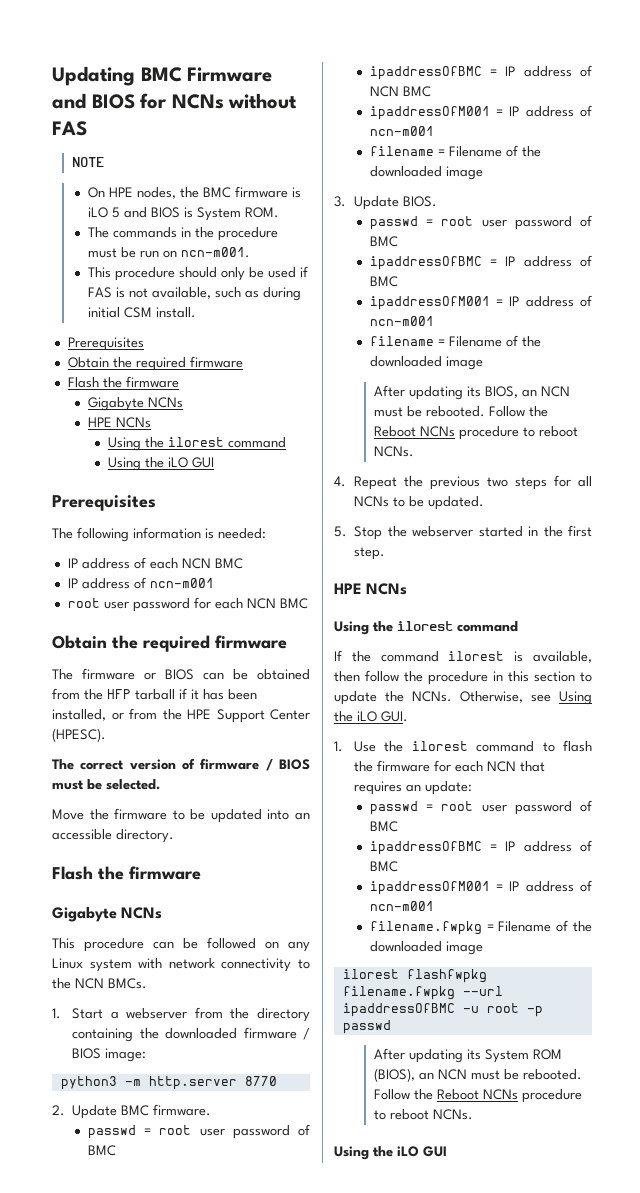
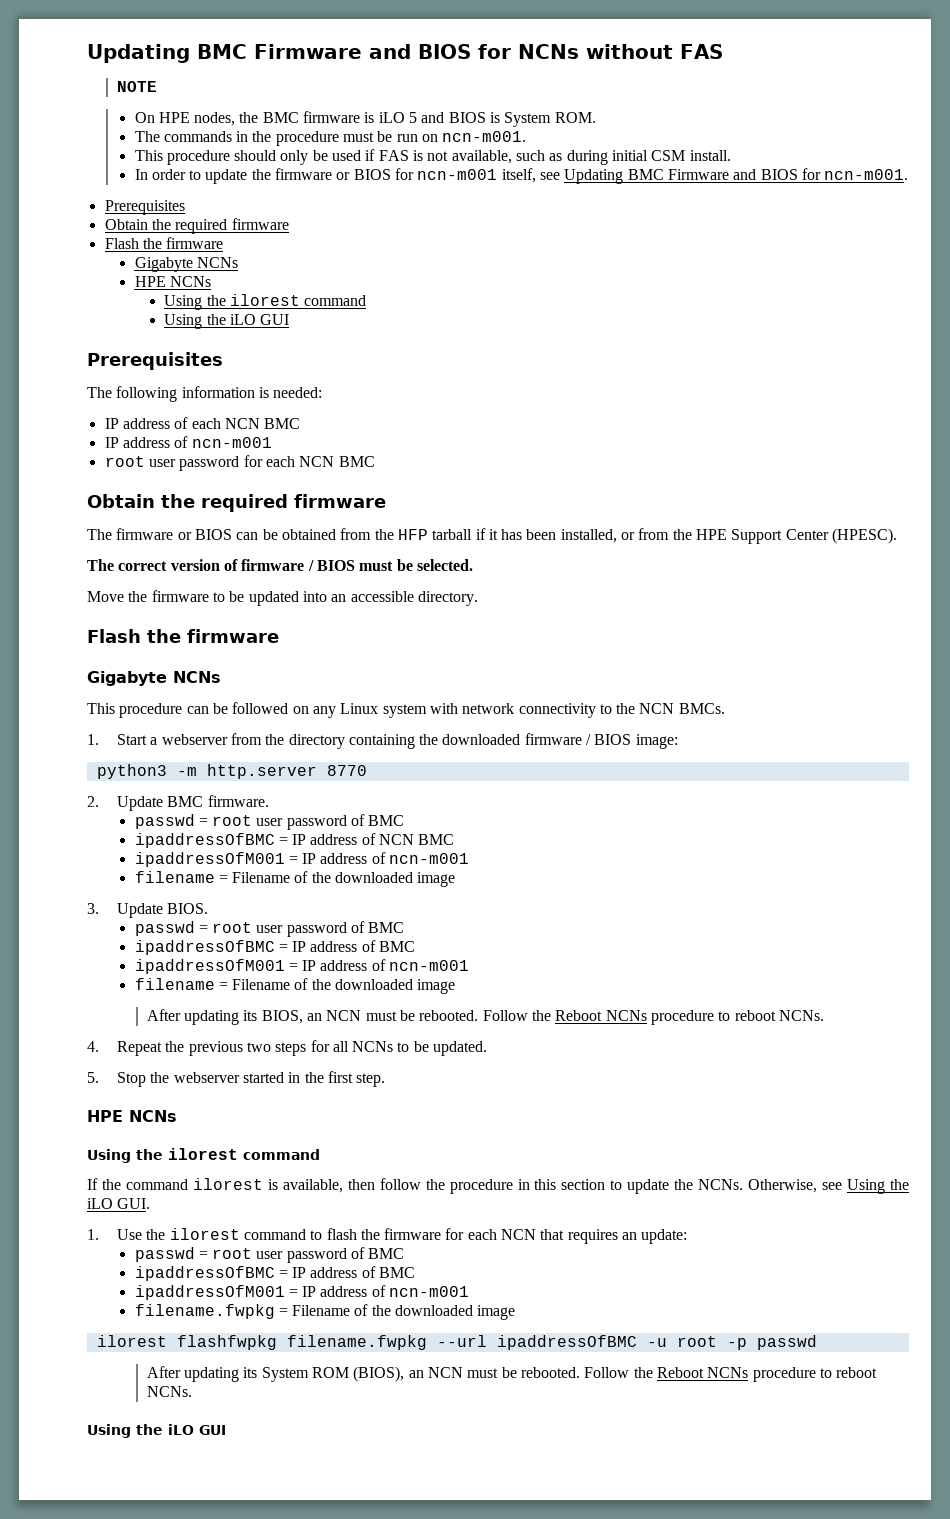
(196, 312) none -> [134,168,909,184] // In order to update the firmware or BIOS for ncn-m001 itself, see Updating BMC Firmware and BIOS for ncn-m001.

